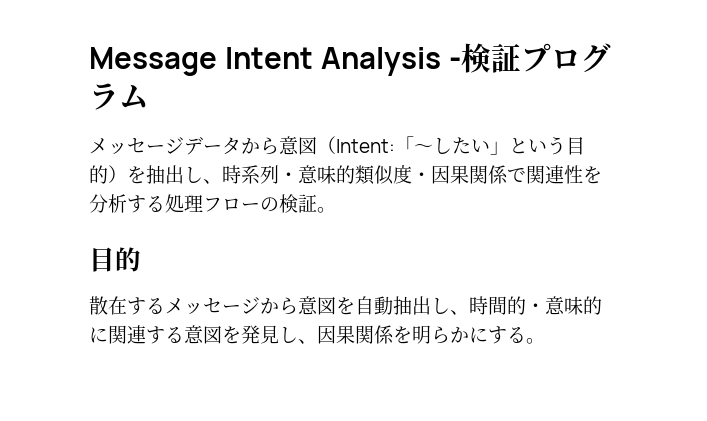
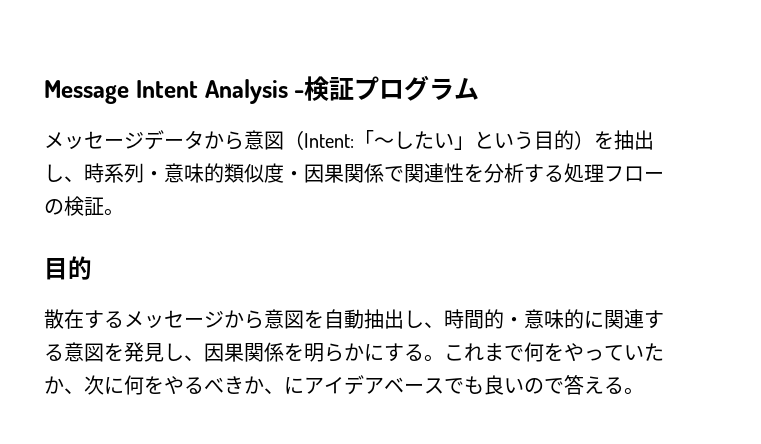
(545, 341) none -> [444,342,664,362] [44,375,644,395] これまで何をやっていたか、次に何をやるべきか、にアイデアベースでも良いので答える。

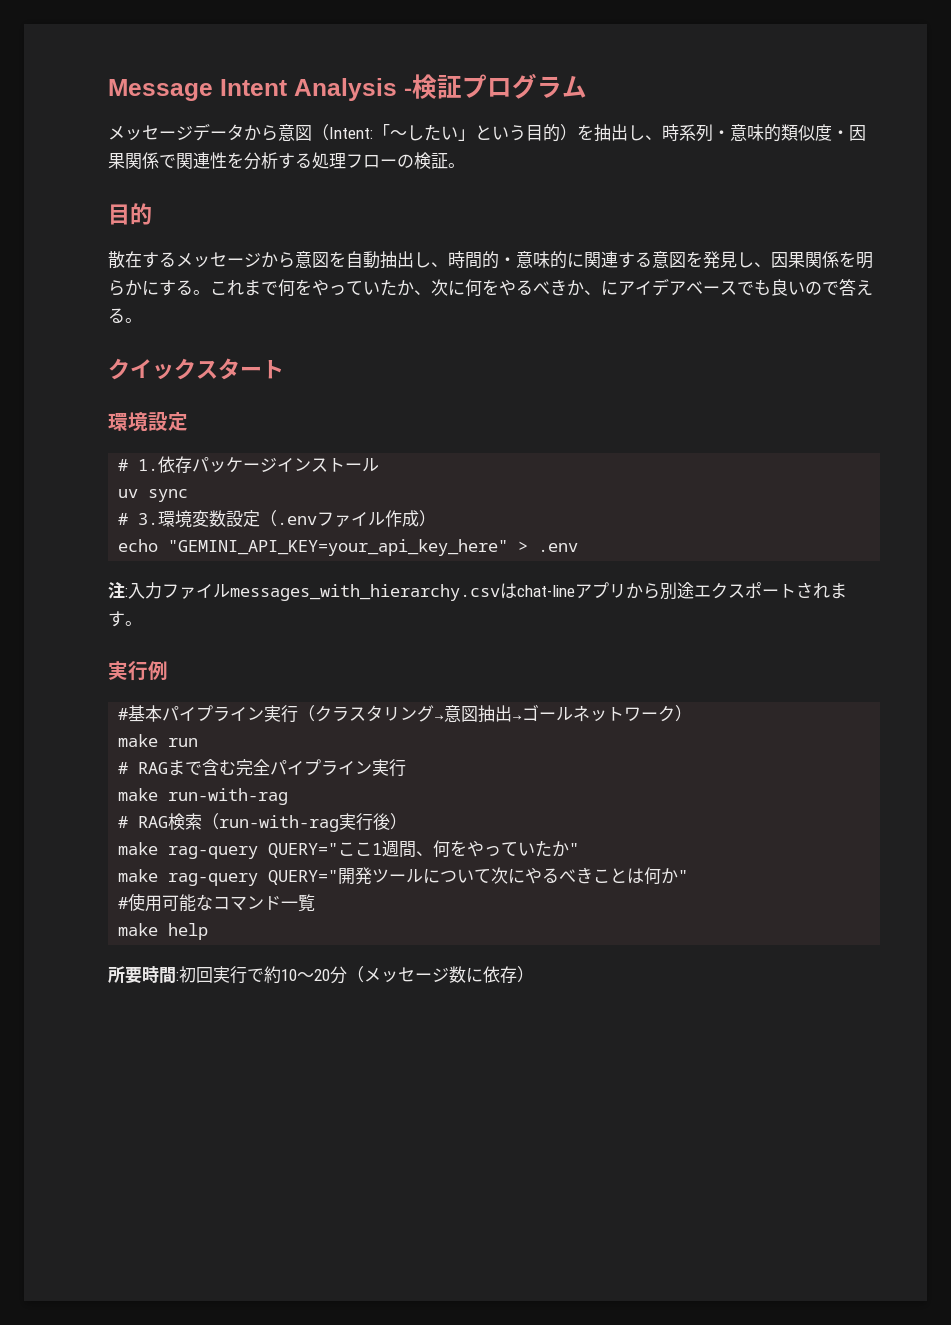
(644, 391) none -> [108,358,284,380] [108,412,188,431] [118,456,380,473] [118,489,189,502] [118,510,437,528] [118,539,579,556] [108,582,847,601] [108,611,142,627] [108,661,168,681] [118,704,693,723] [118,734,199,747] [118,759,407,777] [118,788,289,805] [118,813,408,832] [118,840,580,859] [118,867,689,886] [118,893,316,912] [118,923,209,940] [108,966,534,984] // クイックスタート // 環境設定 // # 1.依存パッケージインストール // uv sync // # 3.環境変数設定（.envファイル作成） // echo "GEMINI_API_KEY=your_api_key_here" > .env // 注:入力ファイルmessages_with_hierarchy.csvはchat-lineアプリから別途エクスポートされます。 // 実行例 // #基本パイプライン実行（クラスタリング→意図抽出→ゴールネットワーク） // make run // # RAGまで含む完全パイプライン実行 // make run-with-rag // # RAG検索（run-with-rag実行後） // make rag-query QUERY="ここ1週間、何をやっていたか" // make rag-query QUERY="開発ツールについて次にやるべきことは何か" // #使用可能なコマンド一覧 // make help // 所要時間:初回実行で約10〜20分（メッセージ数に依存）

